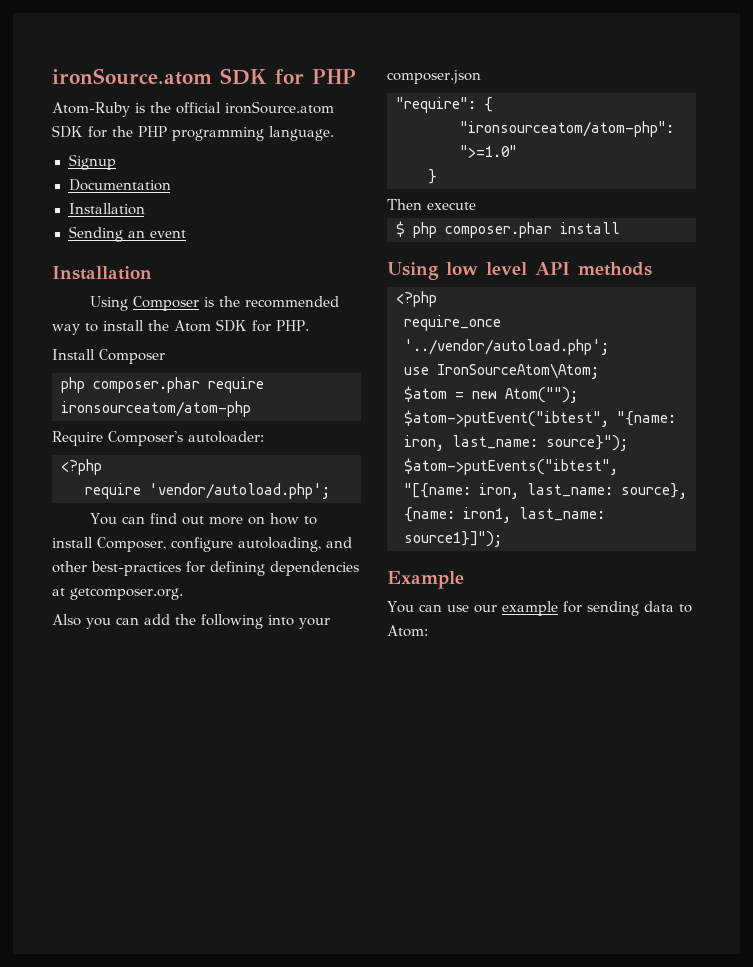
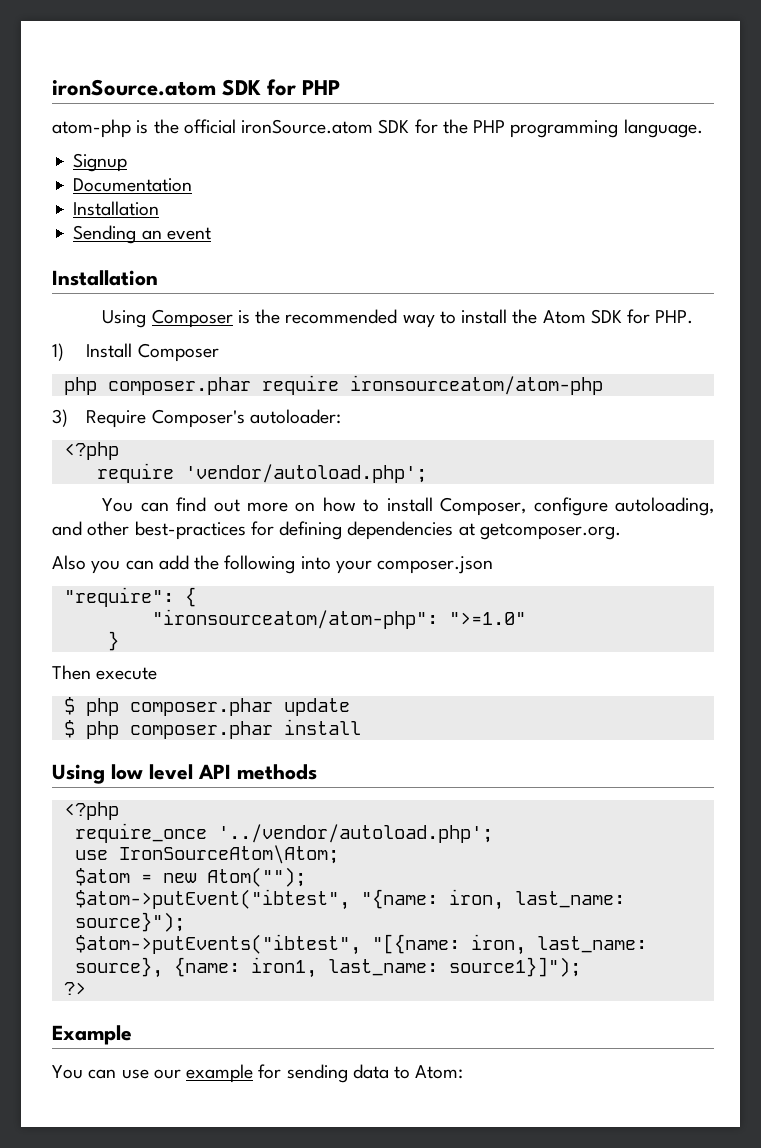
[52,102,130,117] Atom-Ruby -> [52,119,131,138] atom-php
(309, 325) none -> [52,343,64,361] 1)
(251, 409) none -> [52,409,68,427] 3)
(476, 206) none -> [63,697,350,716] // $ php composer.phar update
(502, 539) none -> [63,982,86,995] // ?>

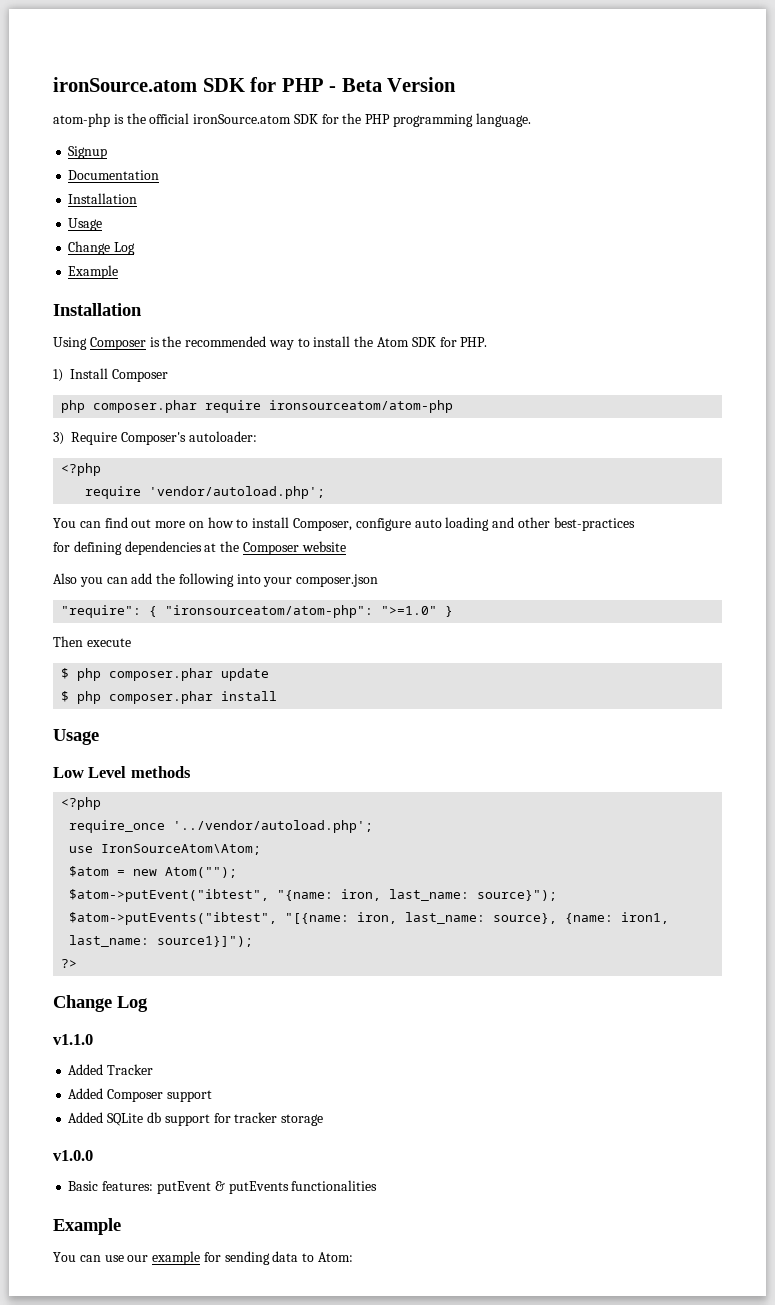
(341, 87) none -> [329,77,457,92] - Beta Version
[73,225,211,244] Sending an event -> [68,218,103,231] [68,241,136,255] [68,265,119,279] Usage // Change Log // Example
[615,497,714,516] autoloading, -> [414,517,490,531] auto loading
(246, 530) none -> (635, 524) //
[479,523,621,540] getcomposer.org. -> [220,541,346,555] the Composer website
(196, 597) // -> (158, 611) none
(526, 618) // -> (438, 610) none
[52,764,231,784] Using low level API -> [53,729,99,745] [53,766,127,778] Usage // Low Level
(86, 988) none -> [53,995,148,1012] [53,1034,93,1045] [68,1064,154,1075] [68,1088,212,1102] [68,1112,324,1126] [53,1150,93,1161] [68,1180,378,1194] // Change Log // v1.1.0 // Added Tracker // Added Composer support // Added SQLite db support for tracker storage // v1.0.0 // Basic features: putEvent & putEvents functionalities

